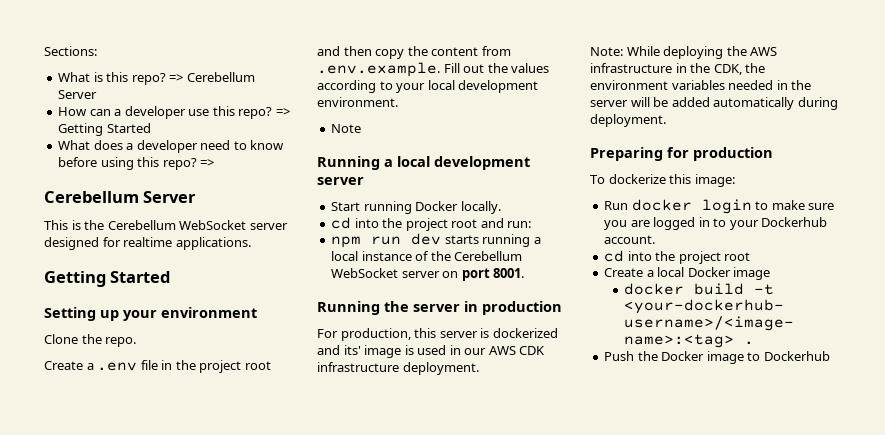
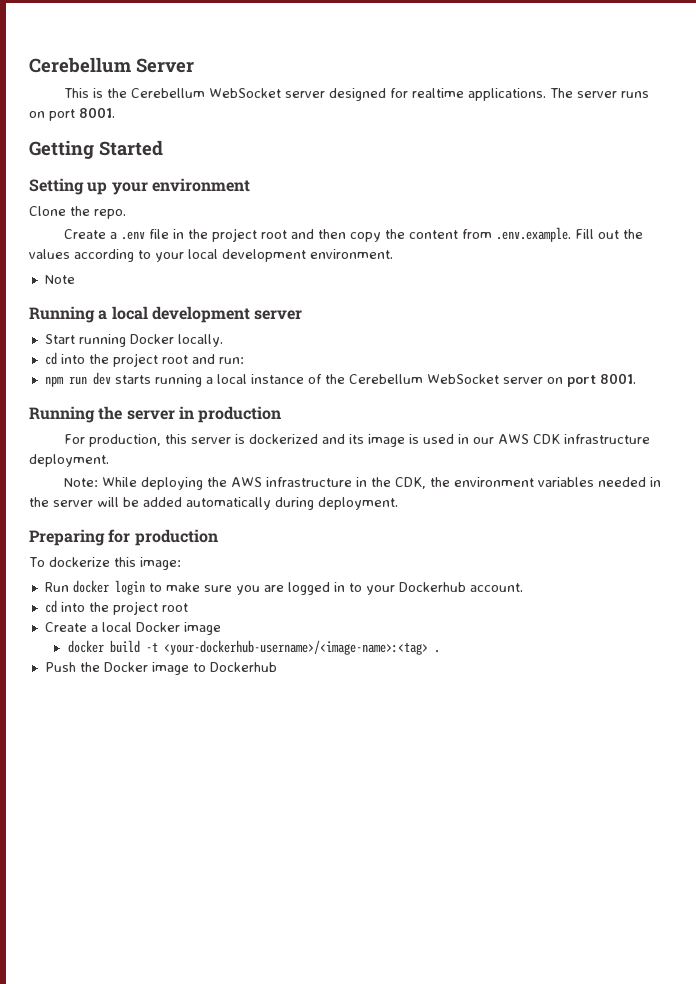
[44,46,97,56] [58,72,255,85] [58,90,98,99] [58,106,290,119] [58,123,151,136] [58,140,285,153] [58,157,215,170] Sections: // What is this repo? => Cerebellum Server // How can a developer use this repo? => Getting Started // What does a developer need to know before using this repo? => // -> (29, 65) none
(251, 243) none -> [550,88,650,98] [29,107,115,121] The server runs on port 8001.
[343,345,361,355] its' -> [349,434,365,444] its

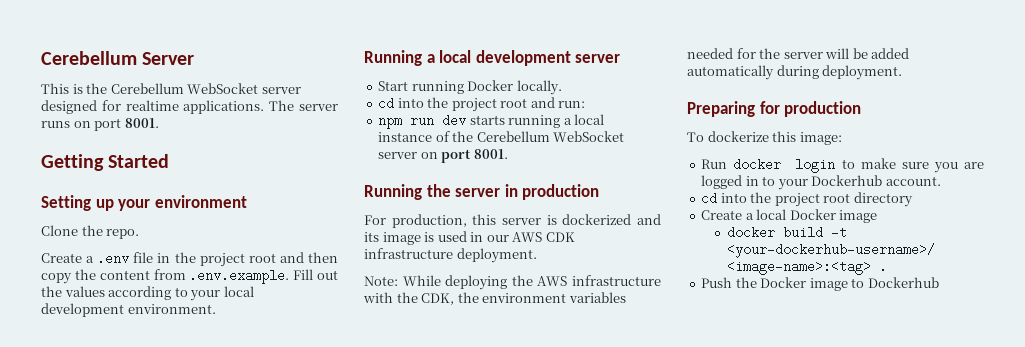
[44,275,75,284] // Note -> (216, 309) none
[356,477,368,487] in -> [363,292,393,303] with
[650,477,662,487] in -> [736,48,756,59] for
(188, 607) none -> [853,192,913,207] directory

